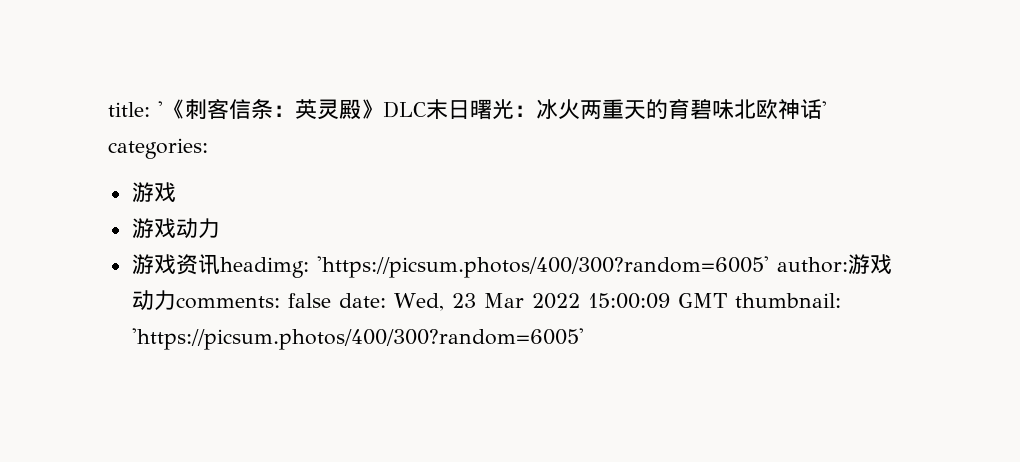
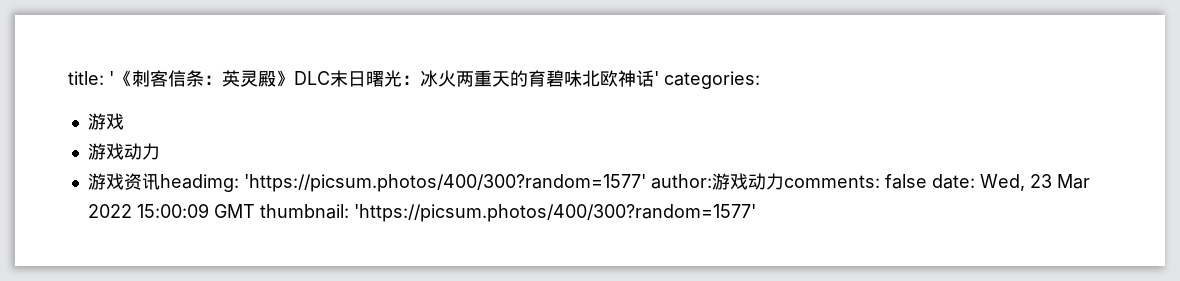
[316,256,769,278] 'https://picsum.photos/400/300?random=6005' -> [243,174,646,192] 'https://picsum.photos/400/300?random=1577'
[131,328,584,350] 'https://picsum.photos/400/300?random=6005' -> [353,204,756,222] 'https://picsum.photos/400/300?random=1577'

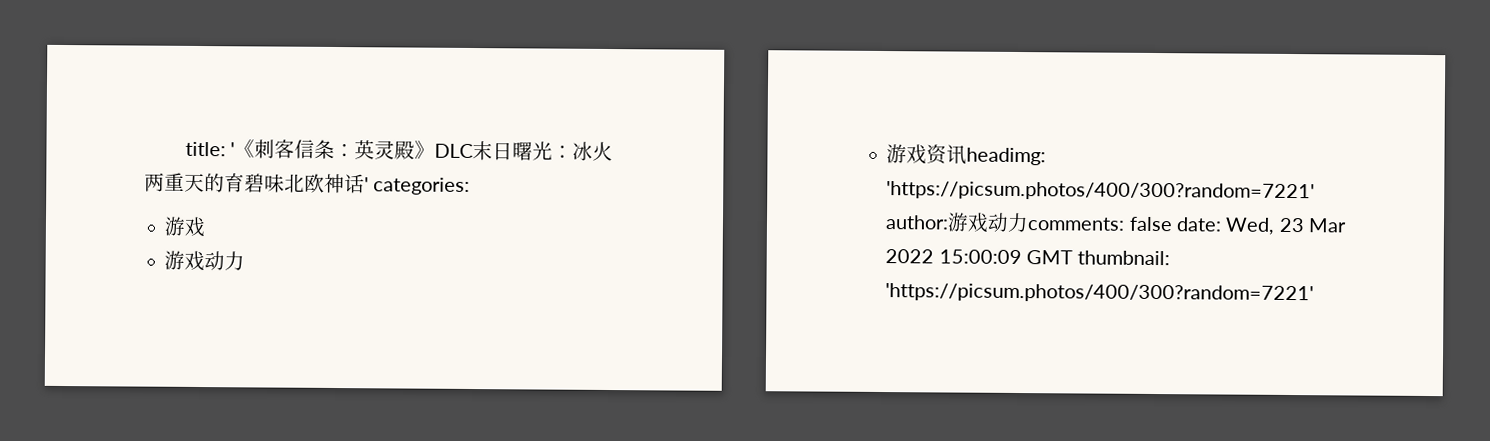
[243,174,646,192] 'https://picsum.photos/400/300?random=1577' -> [886,181,1316,202] 'https://picsum.photos/400/300?random=7221'
[353,204,756,222] 'https://picsum.photos/400/300?random=1577' -> [885,283,1315,304] 'https://picsum.photos/400/300?random=7221'

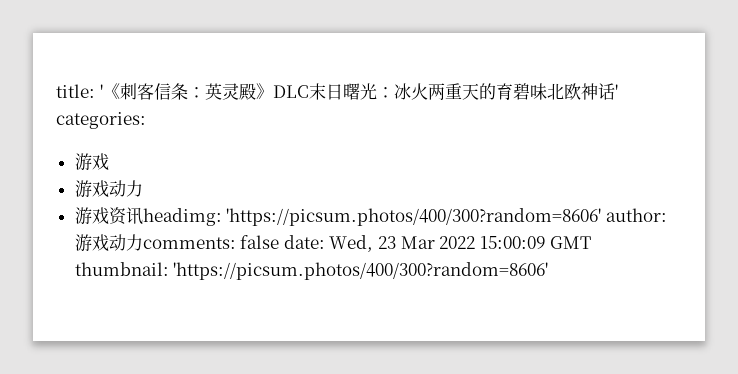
[886,181,1316,202] 'https://picsum.photos/400/300?random=7221' -> [226,208,602,226] 'https://picsum.photos/400/300?random=8606'
[885,283,1315,304] 'https://picsum.photos/400/300?random=7221' -> [173,262,549,280] 'https://picsum.photos/400/300?random=8606'

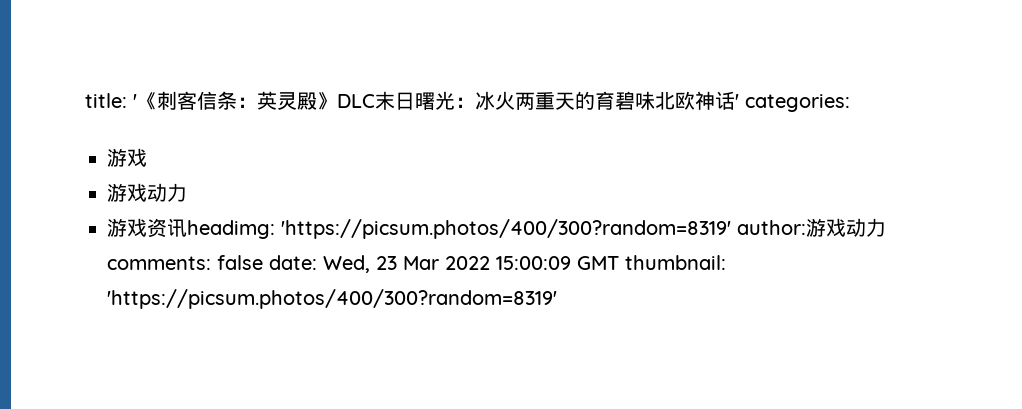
[226,208,602,226] 'https://picsum.photos/400/300?random=8606' -> [281,219,731,239] 'https://picsum.photos/400/300?random=8319'
[173,262,549,280] 'https://picsum.photos/400/300?random=8606' -> [107,289,557,309] 'https://picsum.photos/400/300?random=8319'

